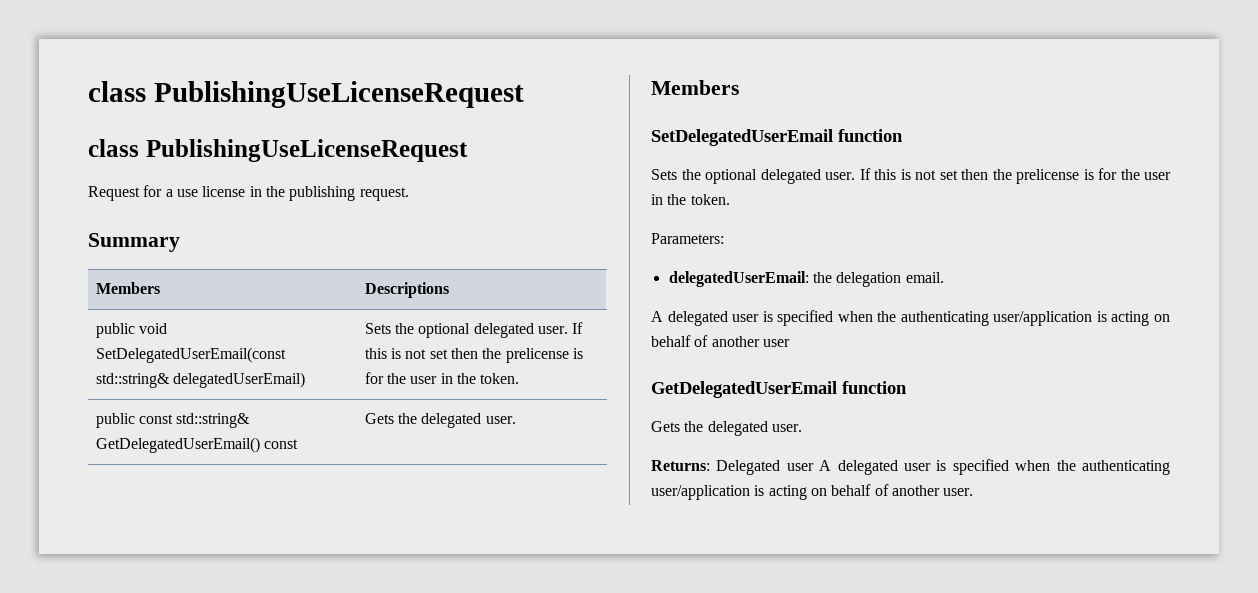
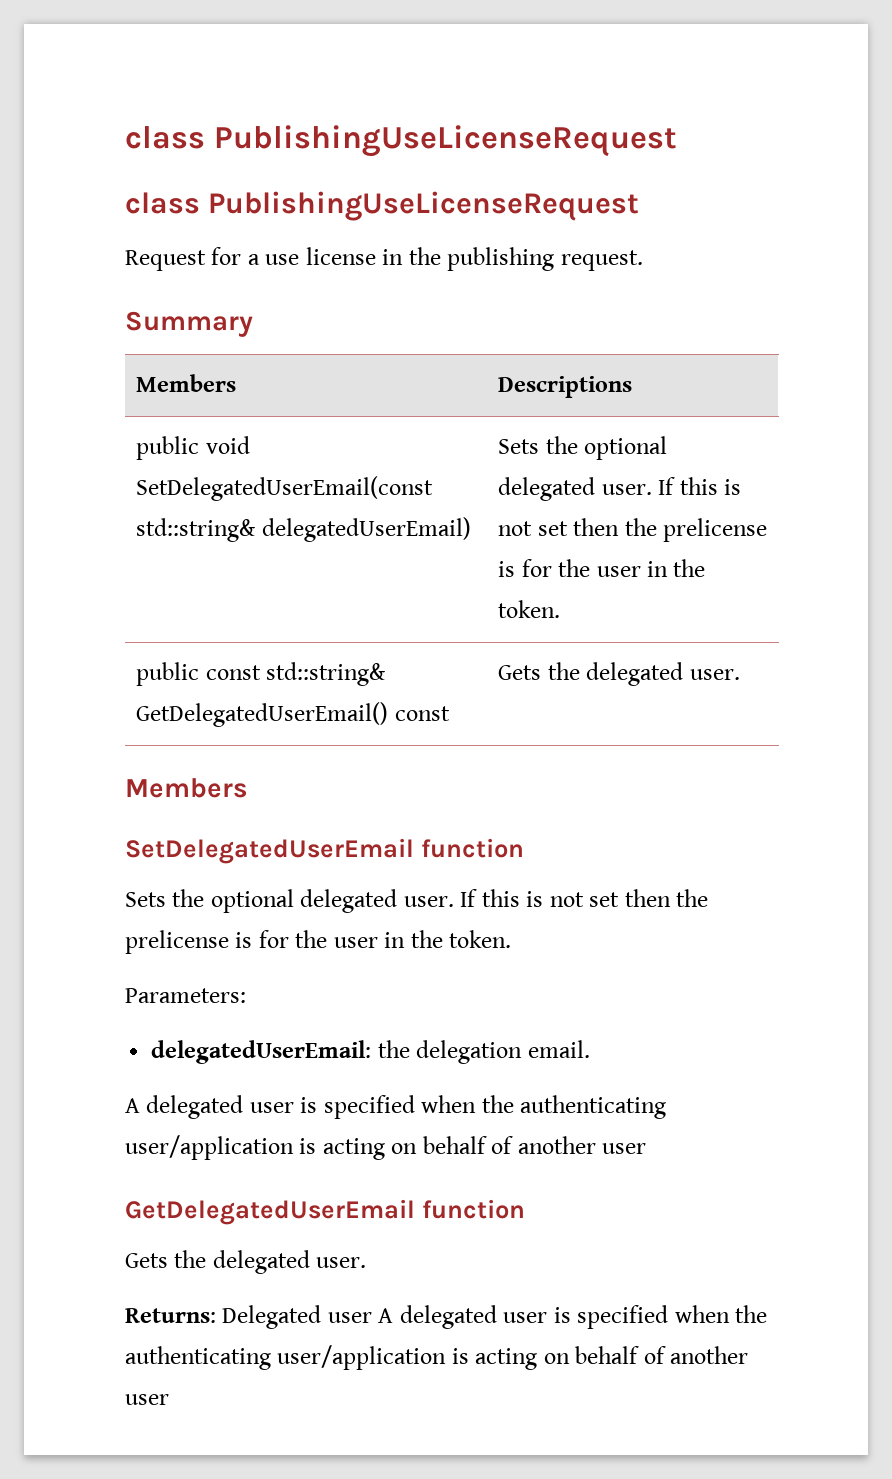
[943,488,974,496] user. -> [125,1394,169,1405] user

